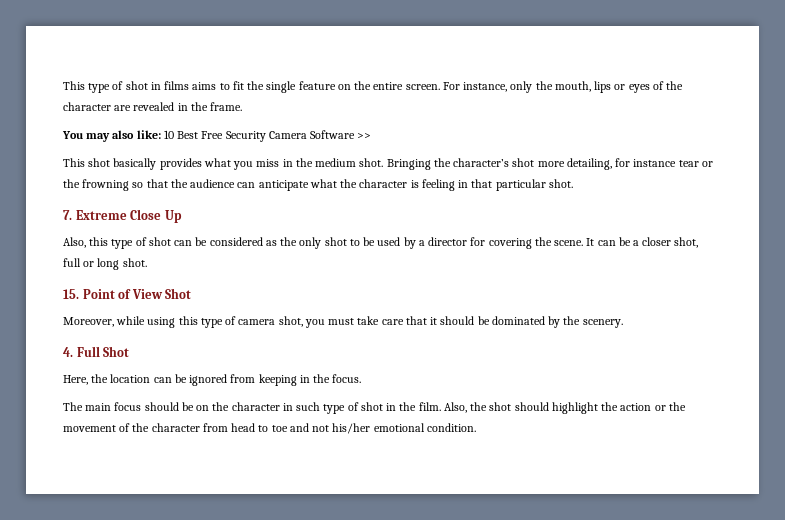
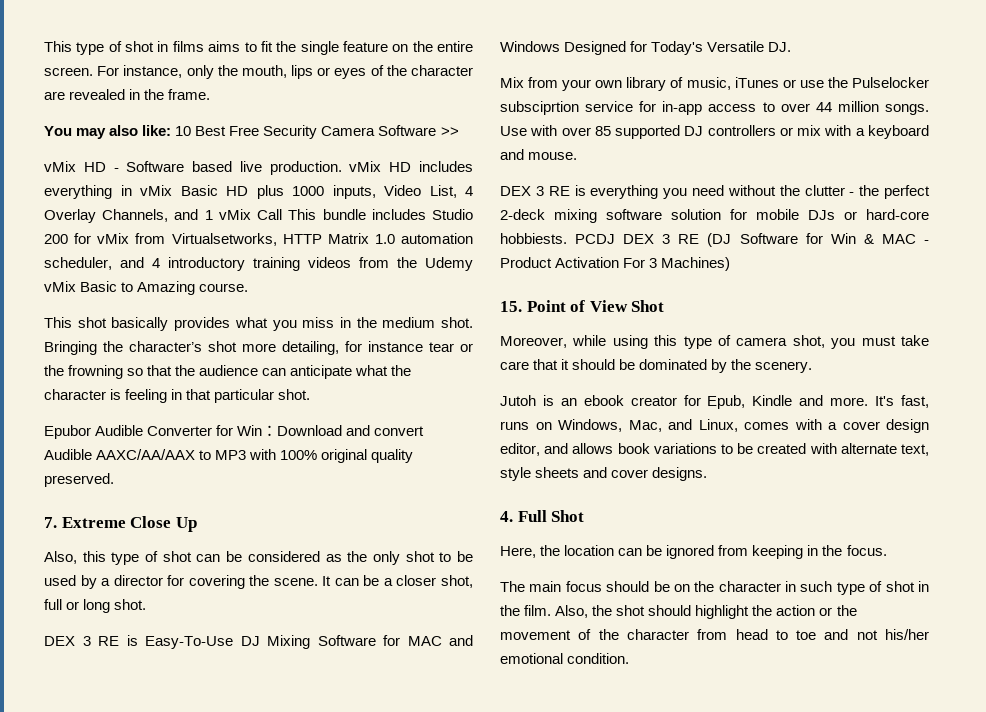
(372, 136) none -> [44,161,473,175] [44,185,473,199] [44,209,474,223] [44,233,473,246] [44,257,473,271] [44,281,249,295] // vMix HD - Software based live production. vMix HD includes everything in vMix Basic HD plus 1000 inputs, Video List, 4 Overlay Channels, and 1 vMix Call This bundle includes Studio 200 for vMix from Virtualsetworks, HTTP Matrix 1.0 automation scheduler, and 4 introductory training videos from the Udemy vMix Basic to Amazing course.
(573, 183) none -> [44,425,425,439] [44,449,414,463] [44,473,114,487] // Epubor Audible Converter for Win：Download and convert Audible AAXC/AA/AAX to MP3 with 100% original quality preserved.
(147, 262) none -> [44,635,473,649] [500,41,792,55] [500,77,929,91] [500,101,929,115] [500,125,929,139] [500,149,578,160] [500,185,930,199] [500,209,929,223] [500,233,929,247] [500,257,731,271] // DEX 3 RE is Easy-To-Use DJ Mixing Software for MAC and Windows Designed for Today's Versatile DJ. // Mix from your own library of music, iTunes or use the Pulselocker subsciprtion service for in-app access to over 44 million songs. Use with over 85 supported DJ controllers or mix with a keyboard and mouse. // DEX 3 RE is everything you need without the clutter - the perfect 2-deck mixing software solution for mobile DJs or hard-core hobbiests. PCDJ DEX 3 RE (DJ Software for Win & MAC - Product Activation For 3 Machines)
(623, 323) none -> [500,395,930,409] [500,419,929,433] [500,443,929,456] [500,467,708,481] // Jutoh is an ebook creator for Epub, Kindle and more. It's fast, runs on Windows, Mac, and Linux, comes with a cover design editor, and allows book variations to be created with alternate text, style sheets and cover designs.

